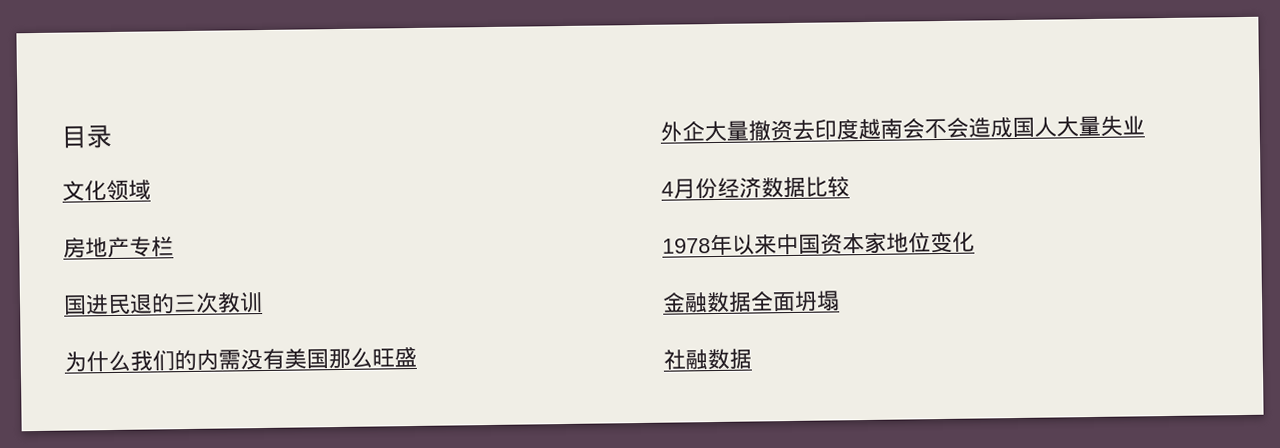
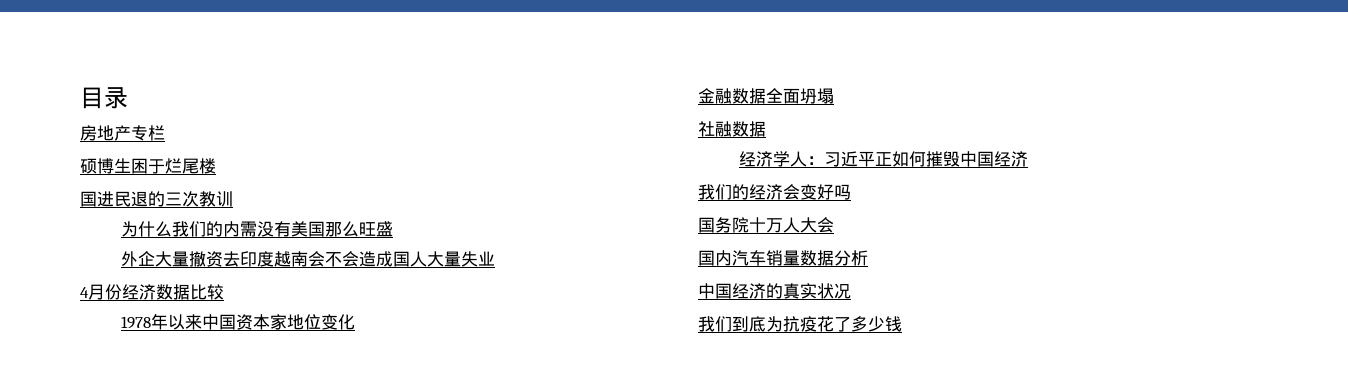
[62,179,151,202] // 文化领域 -> (128, 98) none
(174, 246) none -> [80,158,216,174] // 硕博生困于烂尾楼
(752, 358) none -> [739,151,1029,167] [698,184,851,200] [698,217,834,233] [698,250,868,266] [698,283,851,299] [698,316,902,332] // 经济学人：习近平正如何摧毁中国经济 // 我们的经济会变好吗 // 国务院十万人大会 // 国内汽车销量数据分析 // 中国经济的真实状况 // 我们到底为抗疫花了多少钱

